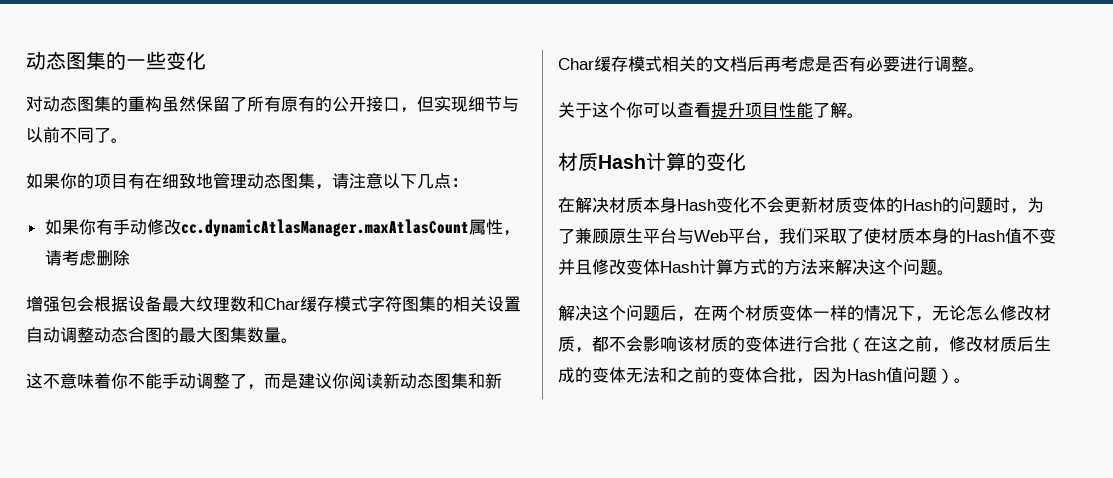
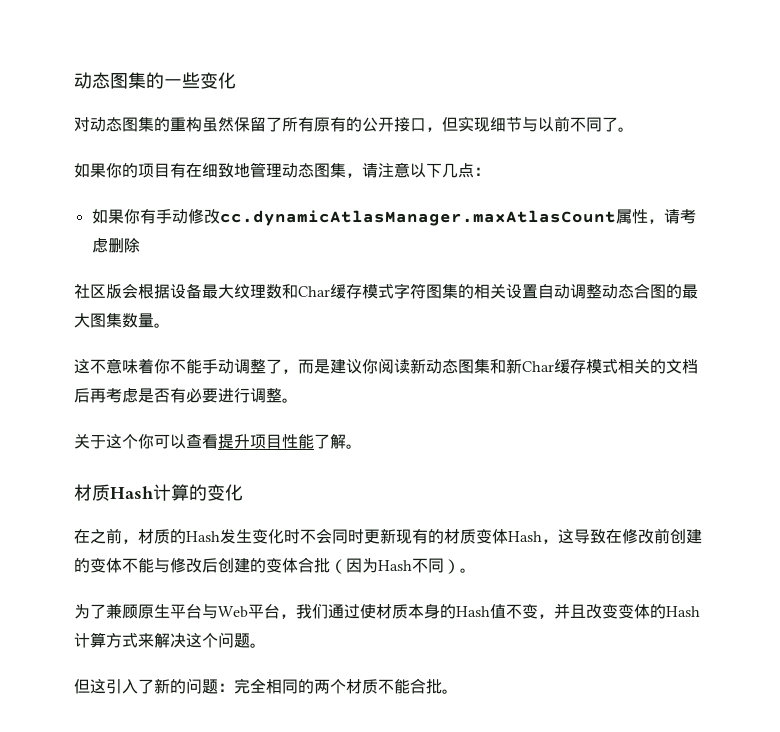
[26,296,77,312] 增强包 -> [74,284,122,299] 社区版
[575,197,1027,214] 解决材质本身Hash变化不会更新材质变体的Hash的问题时， -> [90,528,702,544] [74,557,476,574] 之前，材质的Hash发生变化时不会同时更新现有的材质变体Hash，这导致在修改前创建的变体不能与修改后创建的变体合批（因为Hash不同）。 //
[813,228,864,244] 采取了 -> [328,604,360,619] 通过
[558,259,660,275] 并且修改变体 -> [538,603,666,619] ，并且改变变体的
[767,259,818,275] 的方法 -> (138, 640) none
[558,305,1051,322] [558,336,1051,353] [558,367,954,384] 解决这个问题后，在两个材质变体一样的情况下，无论怎么修改材质，都不会影响该材质的变体进行合批（在这之前，修改材质后生成的变体无法和之前的变体合批，因为Hash值问题） -> [74,678,442,694] 但这引入了新的问题：完全相同的两个材质不能合批

